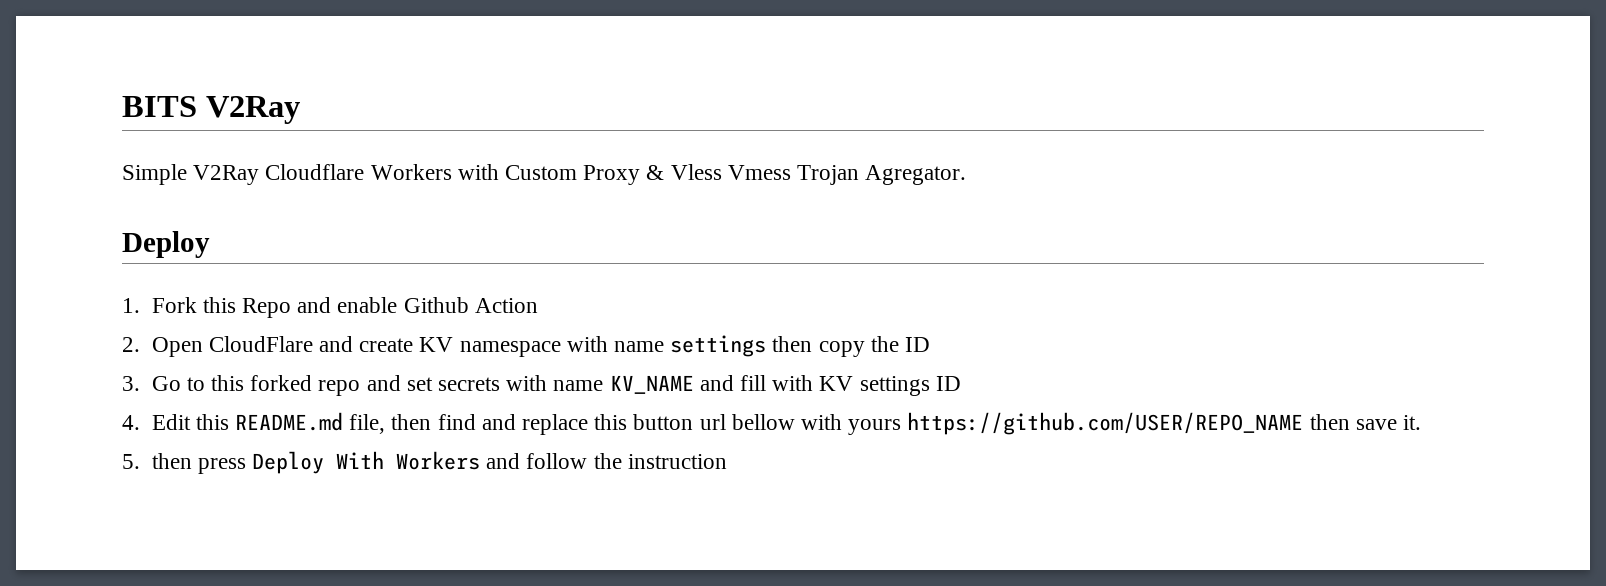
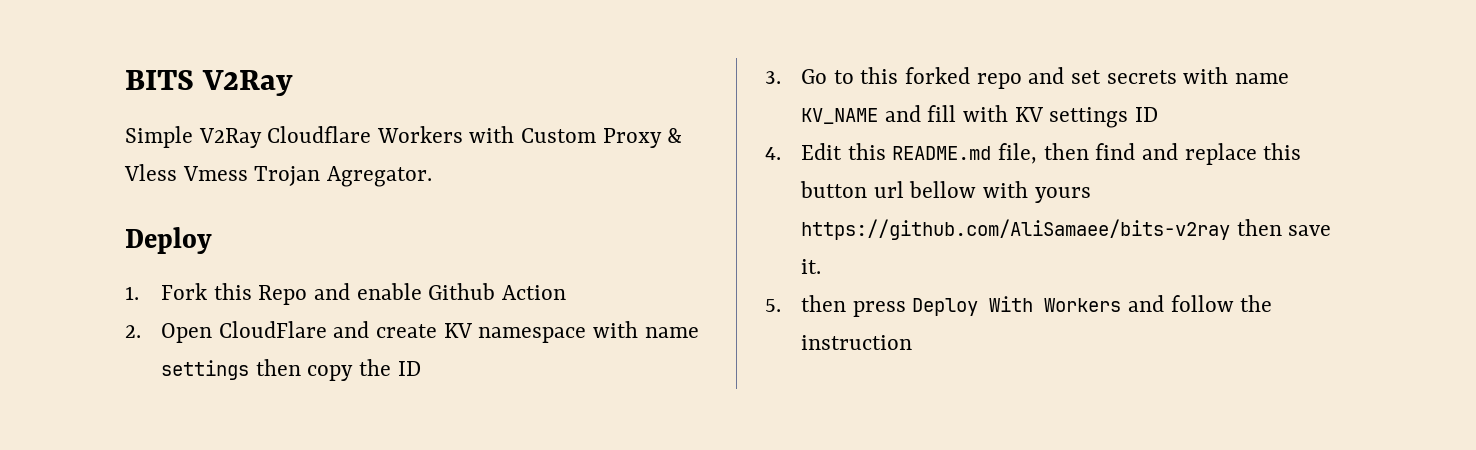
[907,412,1304,435] https://github.com/USER/REPO_NAME -> [801,219,1231,240] https://github.com/AliSamaee/bits-v2ray

